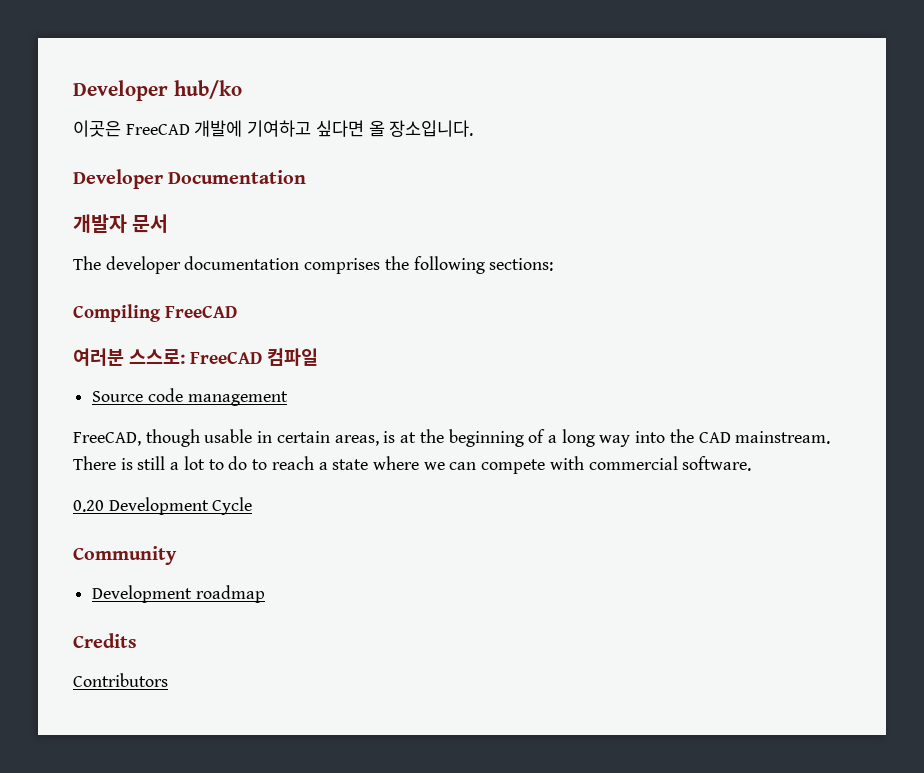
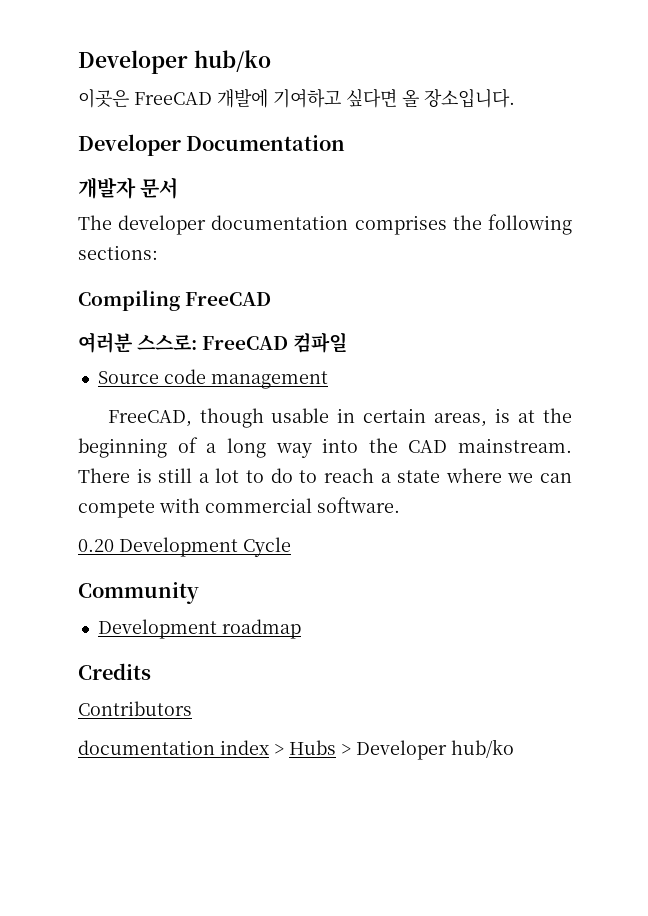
(168, 680) none -> [78,739,514,760] // documentation index > Hubs > Developer hub/ko

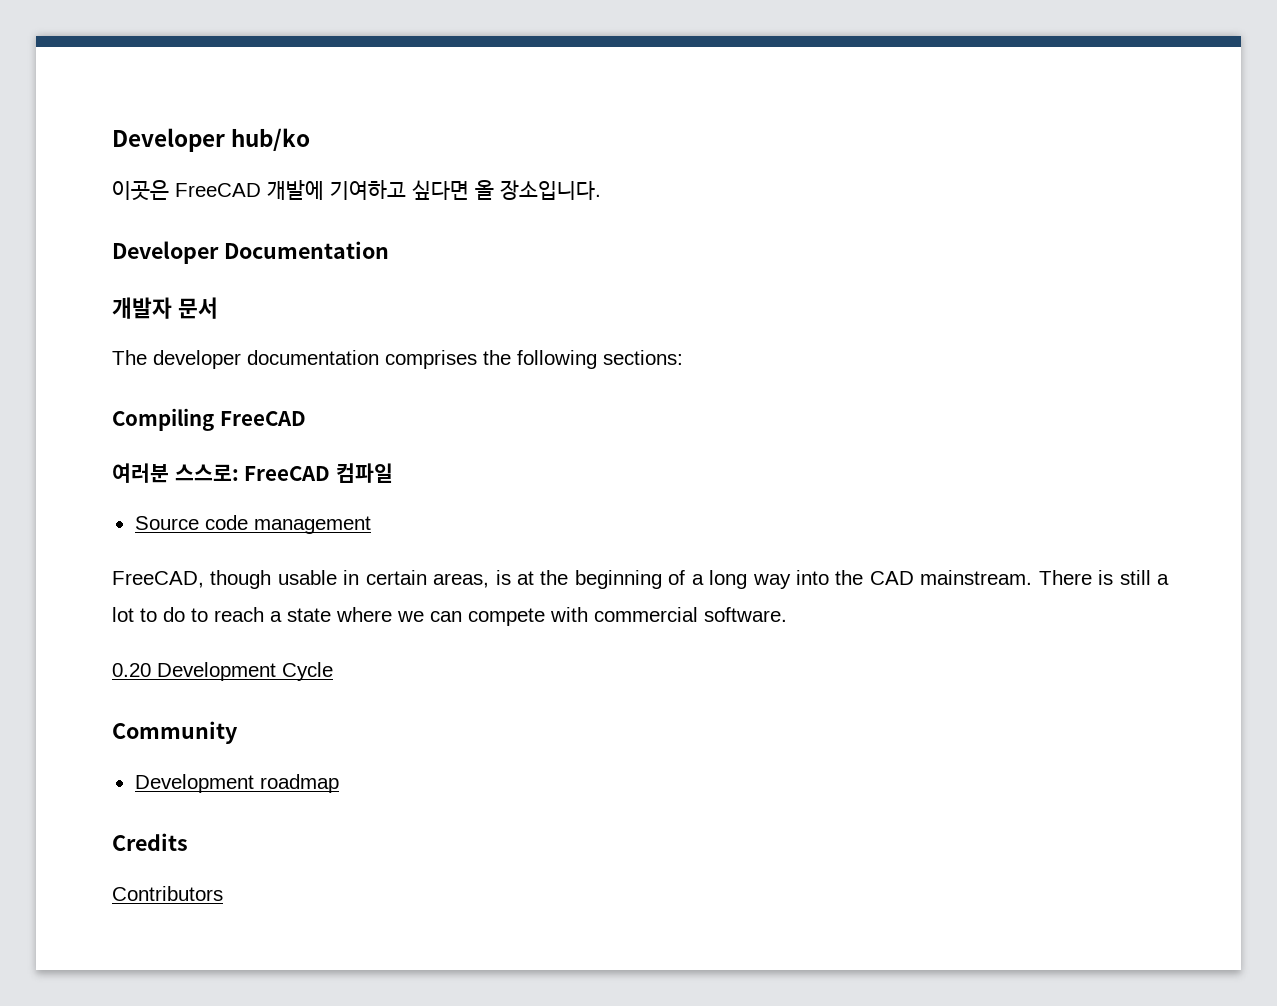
[78,739,514,760] // documentation index > Hubs > Developer hub/ko -> (223, 893) none

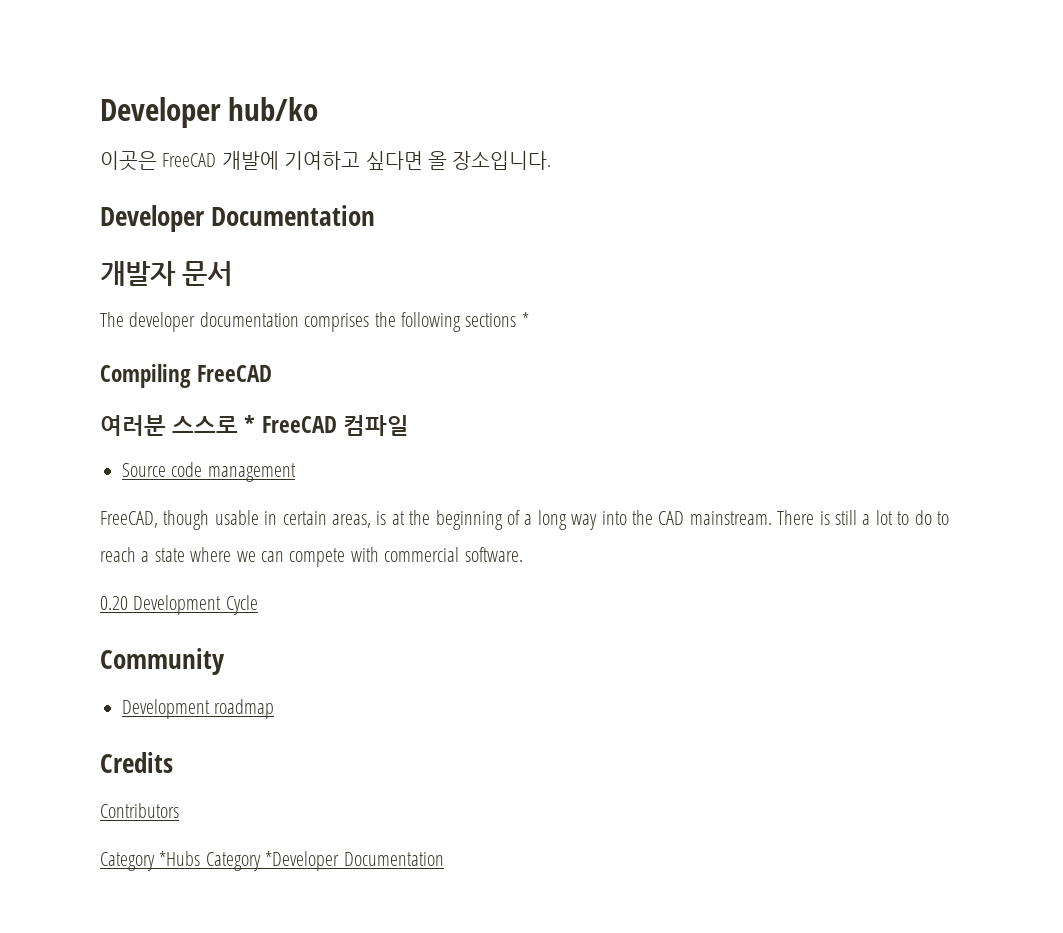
[603,350,683,365] sections: -> [465,312,529,327] sections *
[174,464,239,481] 스스로: -> [172,415,256,433] 스스로 *
(223, 893) none -> [100,851,444,871] // Category *Hubs Category *Developer Documentation

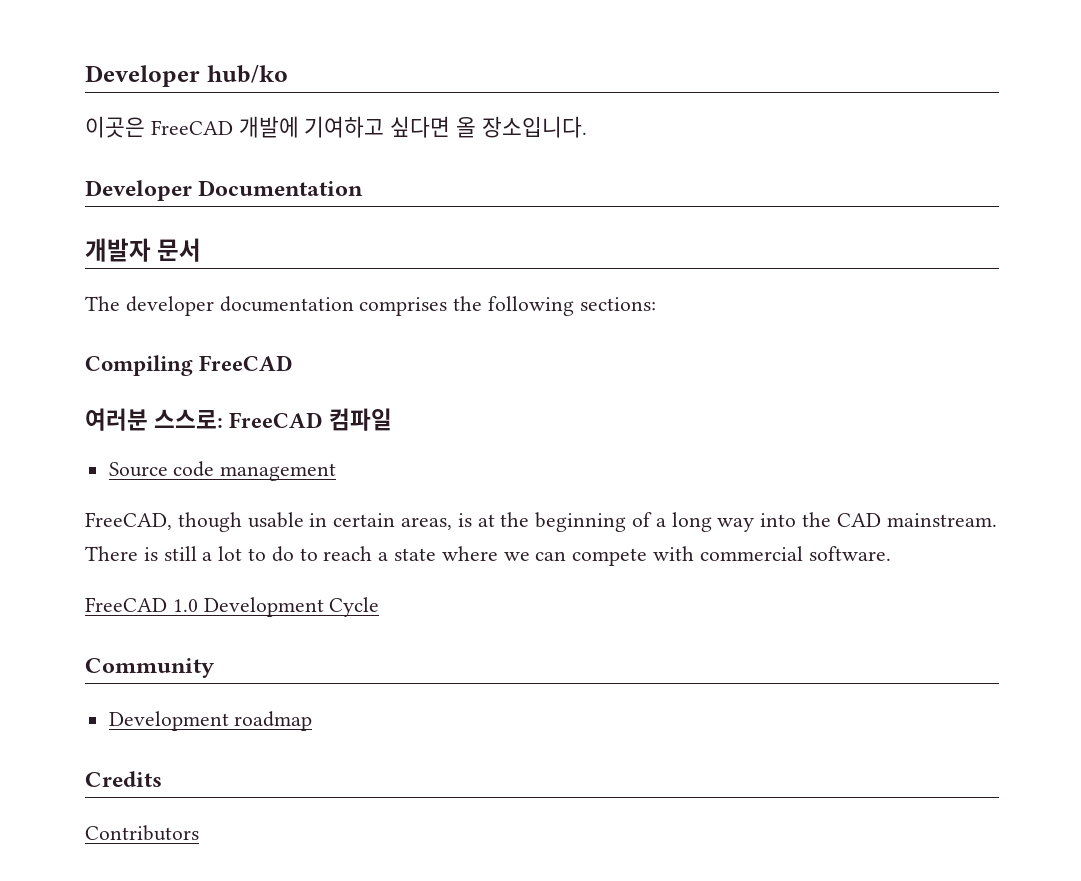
[465,312,529,327] sections * -> [579,297,656,311] sections:
[172,415,256,433] 스스로 * -> [154,409,224,429] 스스로:
[100,596,128,610] 0.20 -> [85,597,198,612] FreeCAD 1.0
[100,851,444,871] // Category *Hubs Category *Developer Documentation -> (199, 833) none

